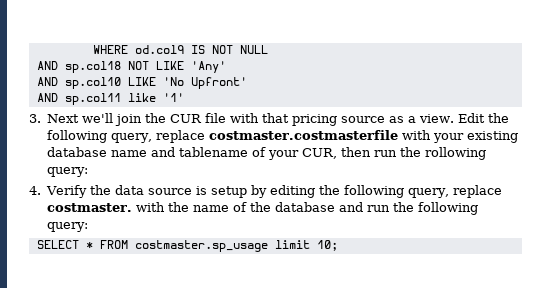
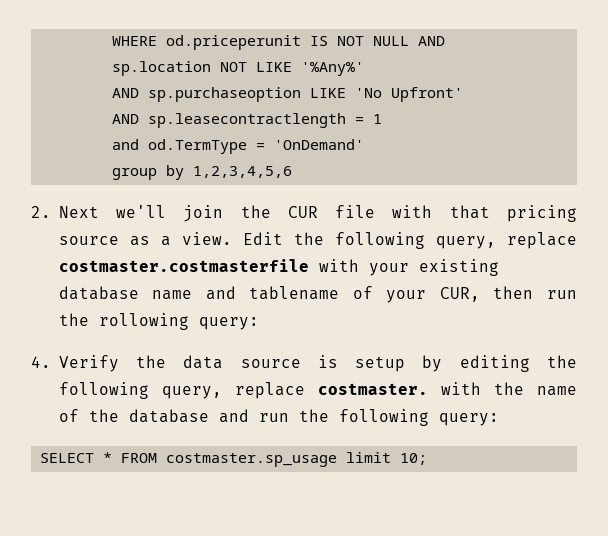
[134,45,184,54] od.col9 -> [166,35,302,50] od.priceperunit
[36,61,226,73] [36,77,247,89] [36,93,184,105] [29,114,41,123] // AND sp.col18 NOT LIKE 'Any' // AND sp.col10 LIKE 'No Upfront' // AND sp.col11 like '1' // 3. -> [418,36,446,46] [112,61,365,76] [112,87,464,102] [112,113,383,128] [112,139,365,154] [112,165,293,180] [31,206,51,218] AND // sp.location NOT LIKE '%Any%' // AND sp.purchaseoption LIKE 'No Upfront' // AND sp.leasecontractlength = 1 // and od.TermType = 'OnDemand' // group by 1,2,3,4,5,6 // 2.

